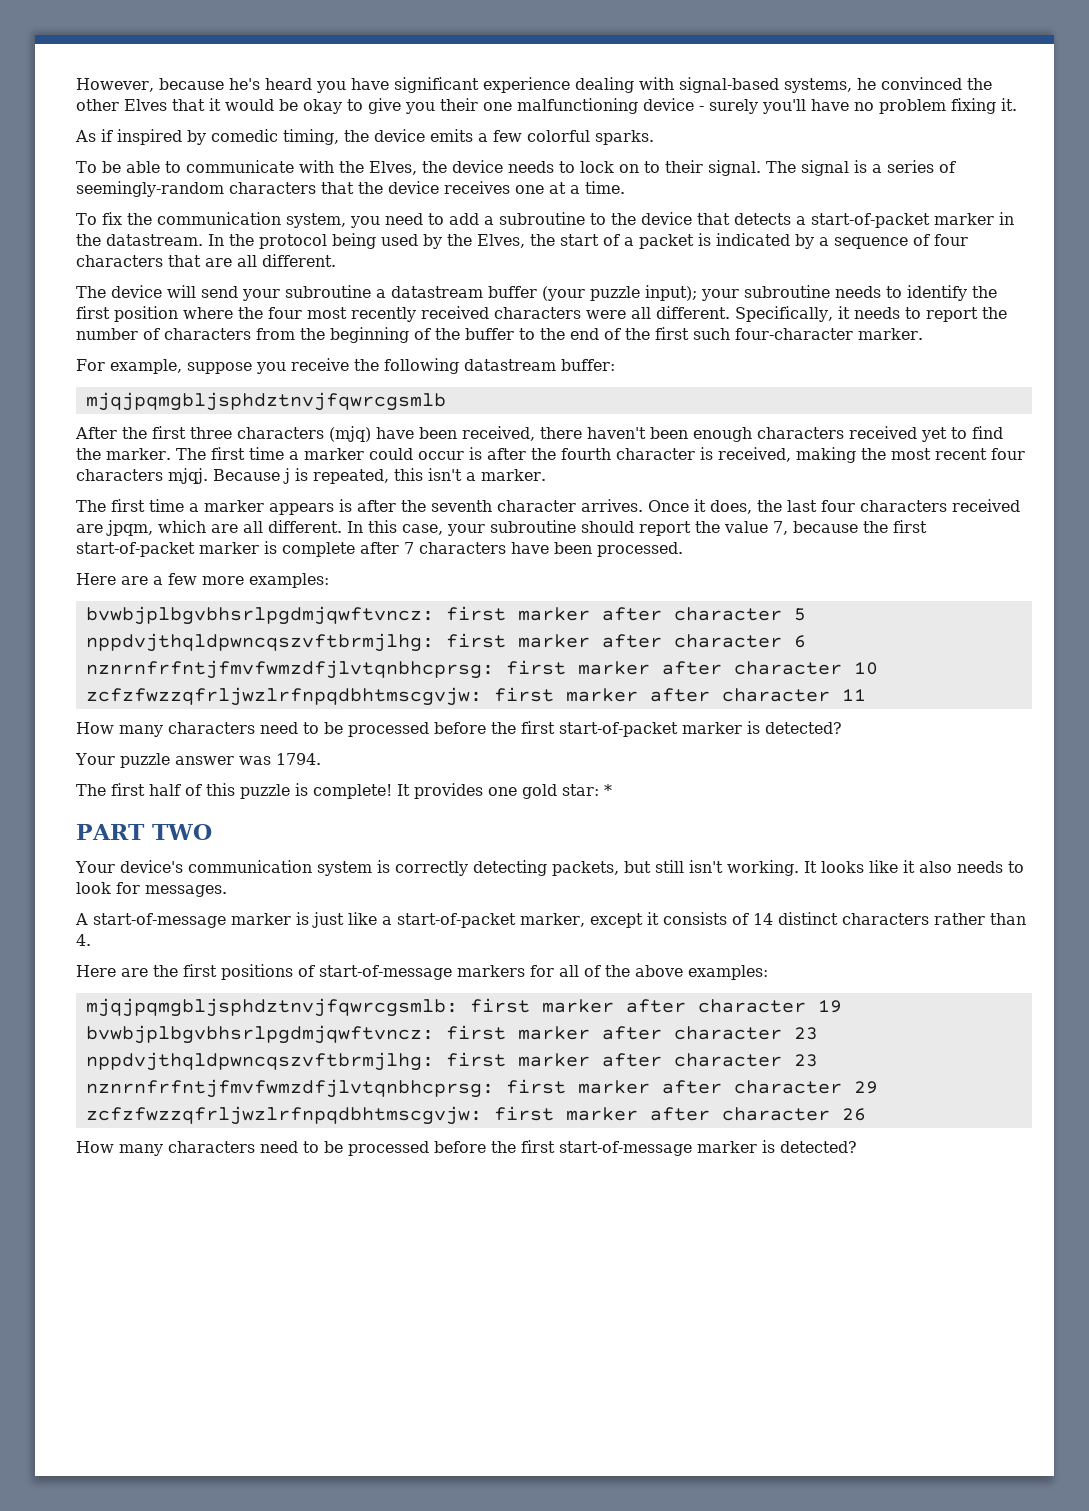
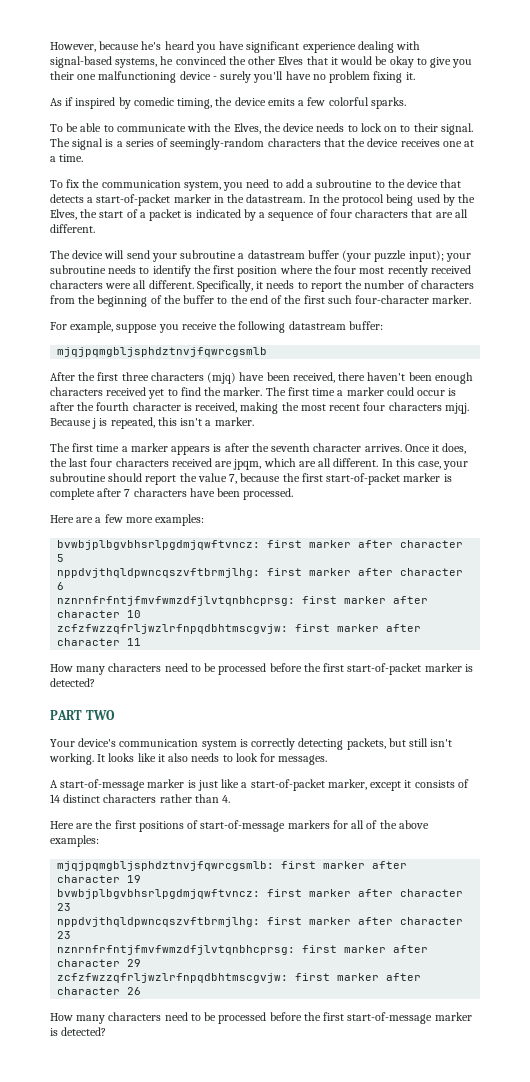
[75,753,321,768] [76,783,612,799] // Your puzzle answer was 1794. // The first half of this puzzle is complete! It provides one gold star: * -> (95, 682) none

